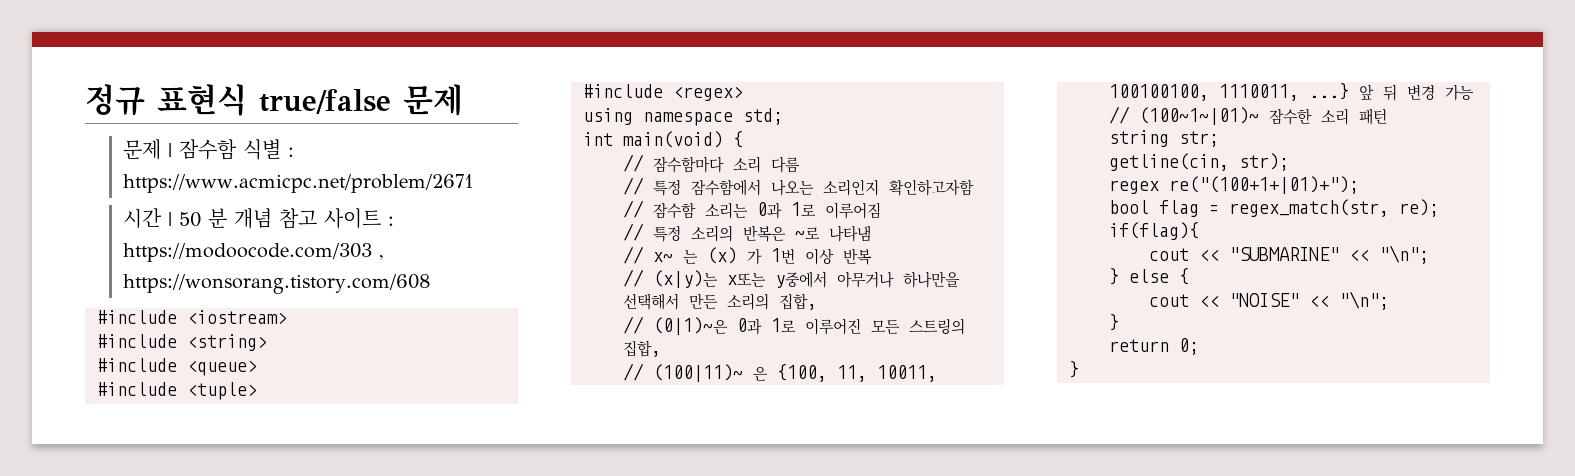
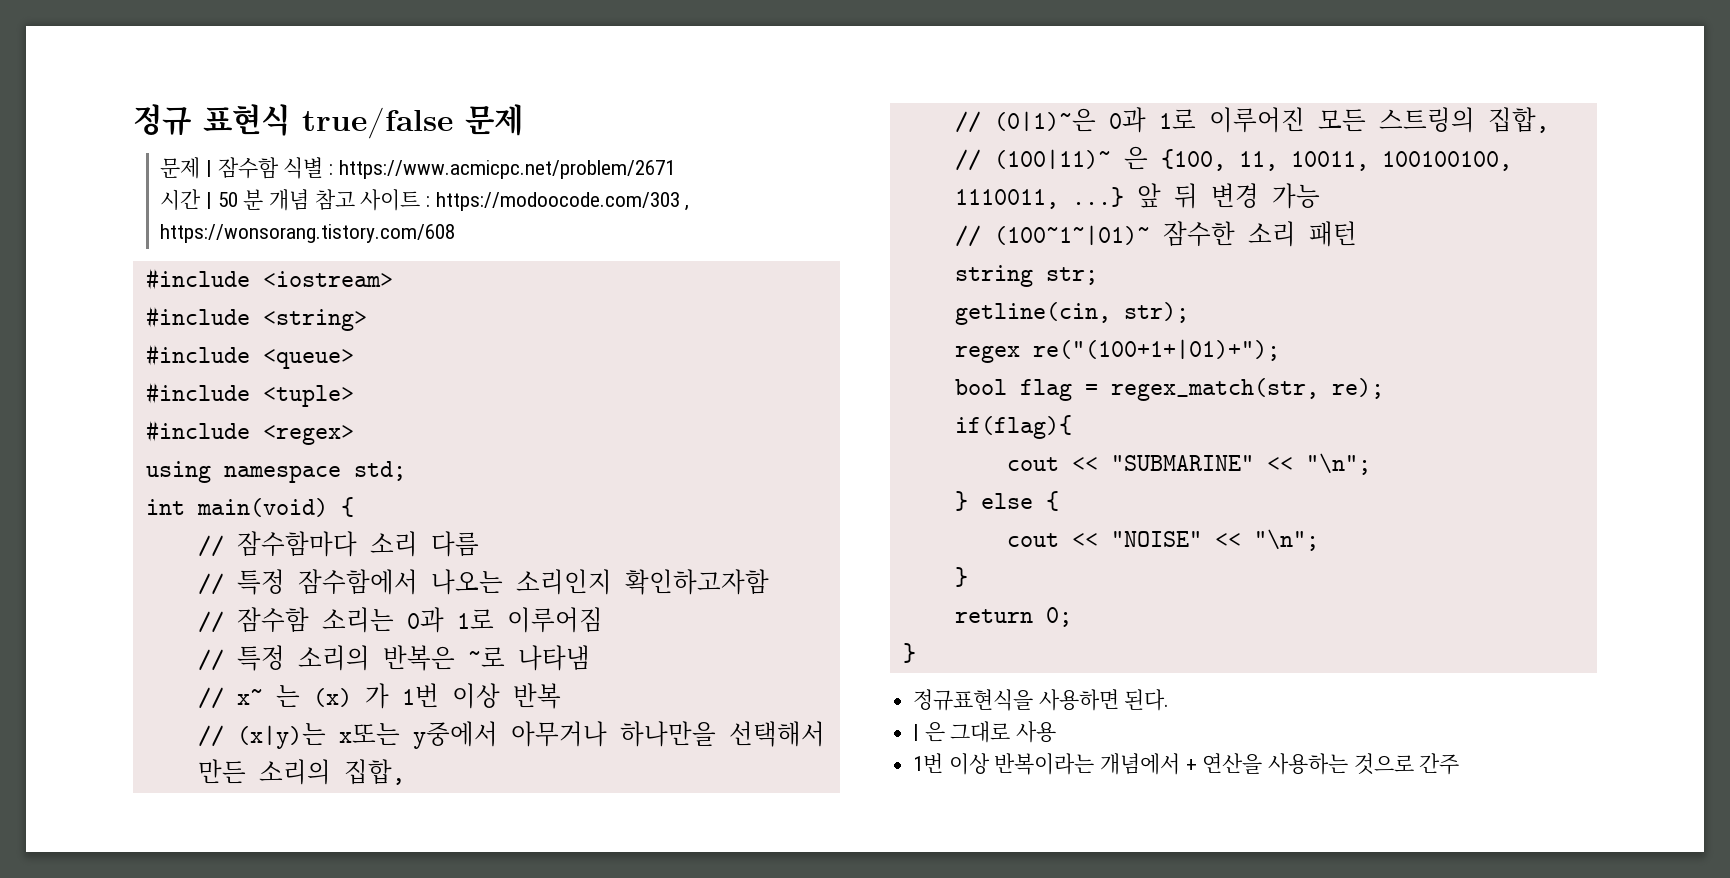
(1079, 369) none -> [913,689,1170,711] [913,721,1057,743] [913,753,1460,775] // 정규표현식을 사용하면 된다. // | 은 그대로 사용 // 1번 이상 반복이라는 개념에서 + 연산을 사용하는 것으로 간주

